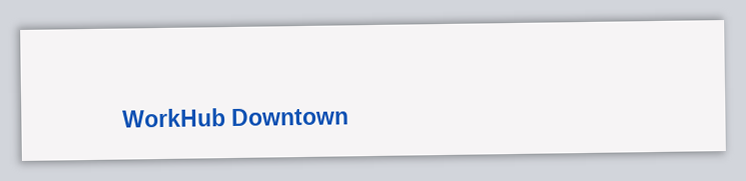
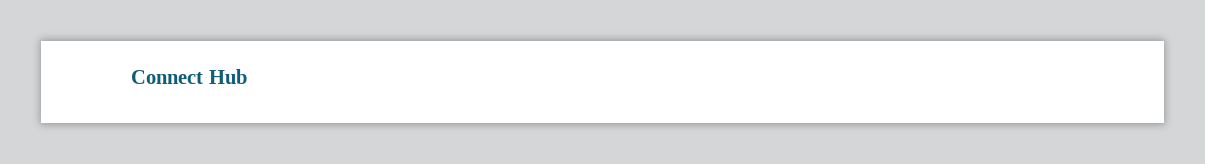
[122,107,350,128] WorkHub Downtown -> [131,69,247,84] Connect Hub

